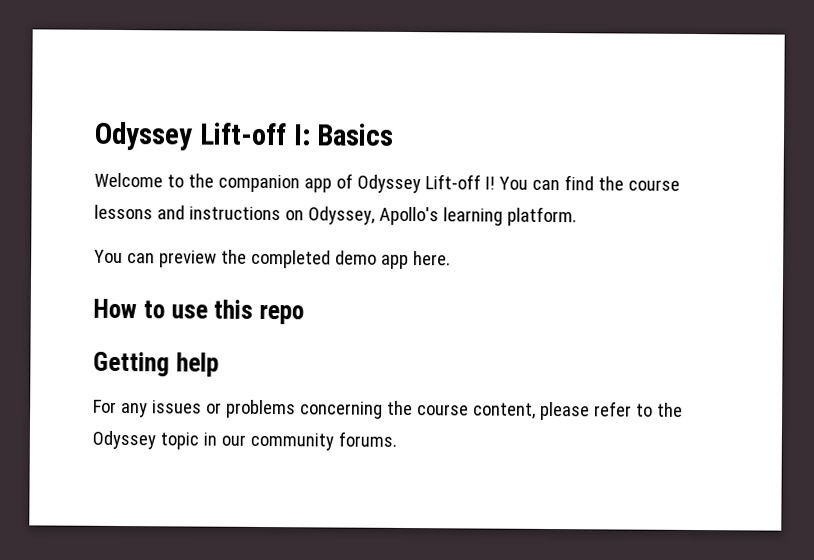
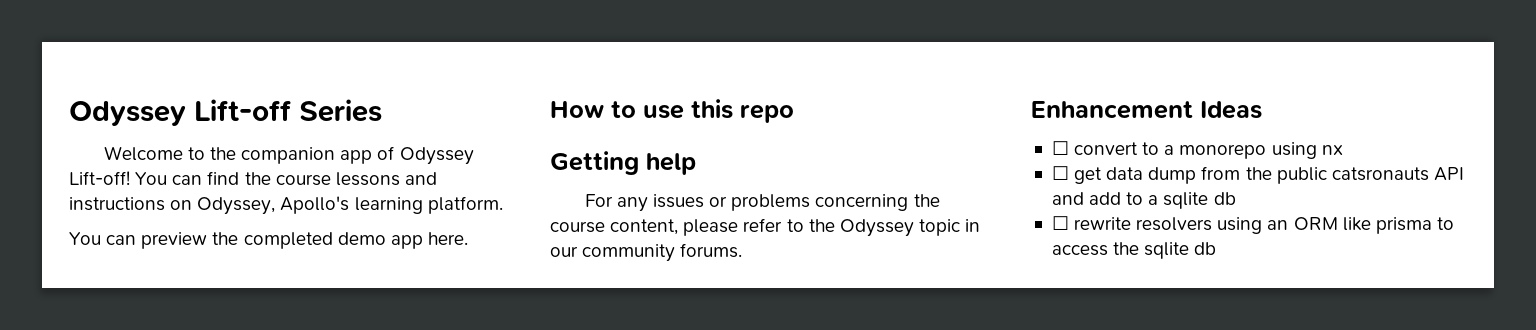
[94,121,395,151] Odyssey Lift-off I: Basics -> [69,99,382,126] Odyssey Lift-off Series
[424,174,495,190] Lift-off I! -> [69,171,130,185] Lift-off!
(397, 439) none -> [1031,101,1262,119] [1051,141,1343,159] [1051,166,1464,184] [1051,192,1236,209] [1051,216,1454,234] [1051,242,1217,259] // Enhancement Ideas // ☐ convert to a monorepo using nx // ☐ get data dump from the public catsronauts API and add to a sqlite db // ☐ rewrite resolvers using an ORM like prisma to access the sqlite db

